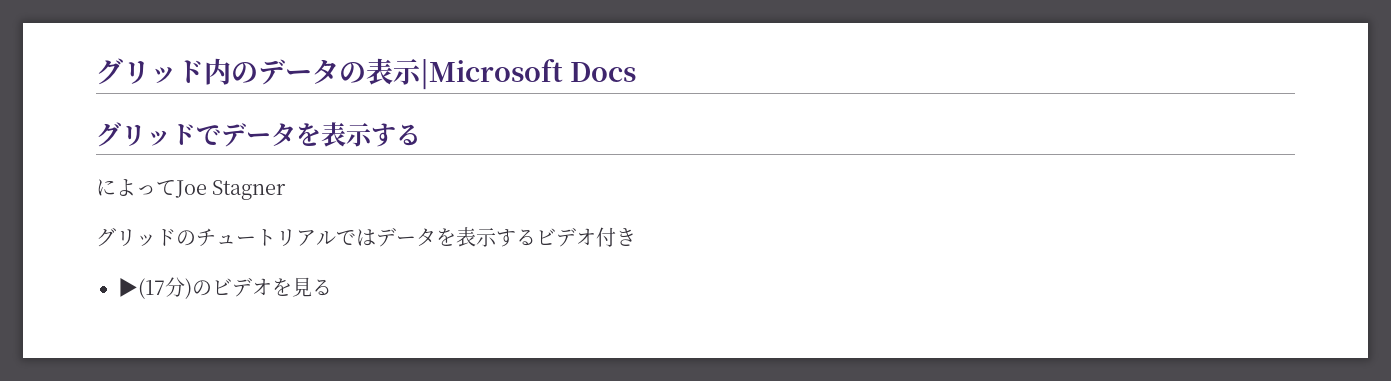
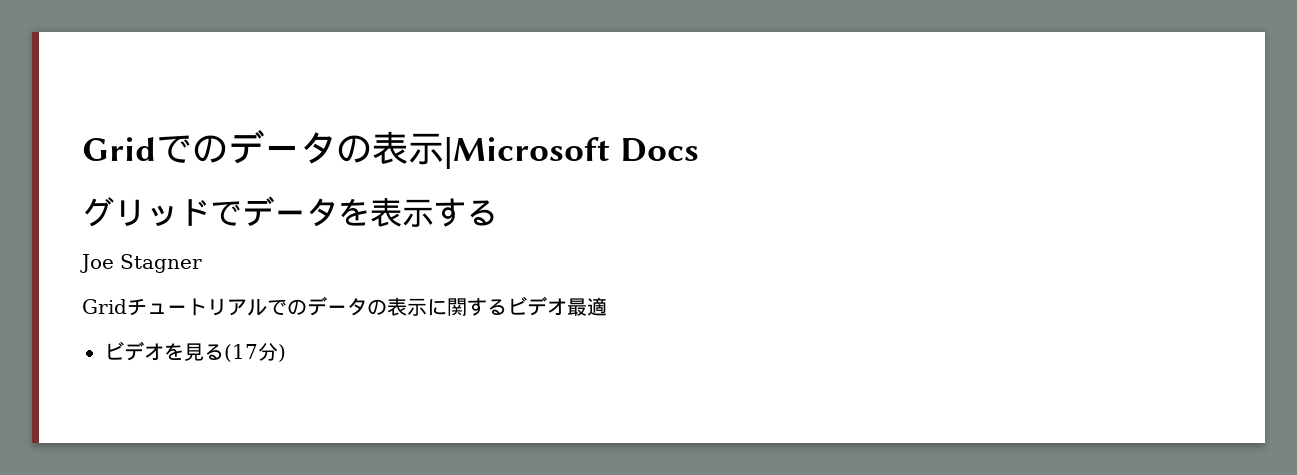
[96,58,231,85] グリッド内 -> [82,135,192,163] Gridで
[96,179,176,196] によって -> (498, 213) none
[96,227,196,247] グリッドの -> [82,299,127,314] Grid
[356,227,636,247] [118,277,212,299] はデータを表示するビデオ付き // ▶(17分)の -> [287,296,607,316] のデータの表示に関するビデオ最適 //
(332, 287) none -> [224,342,286,362] (17分)

